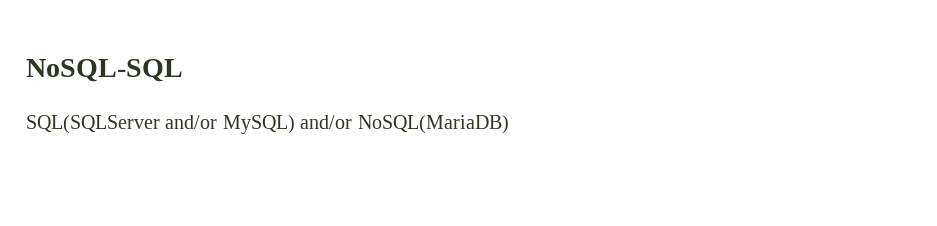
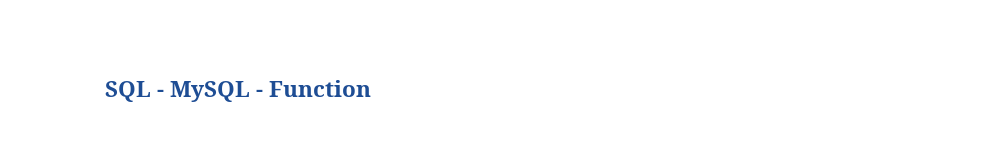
[26,59,183,82] [26,115,509,134] NoSQL-SQL // SQL(SQLServer and/or MySQL) and/or NoSQL(MariaDB) -> [105,80,372,102] SQL - MySQL - Function

